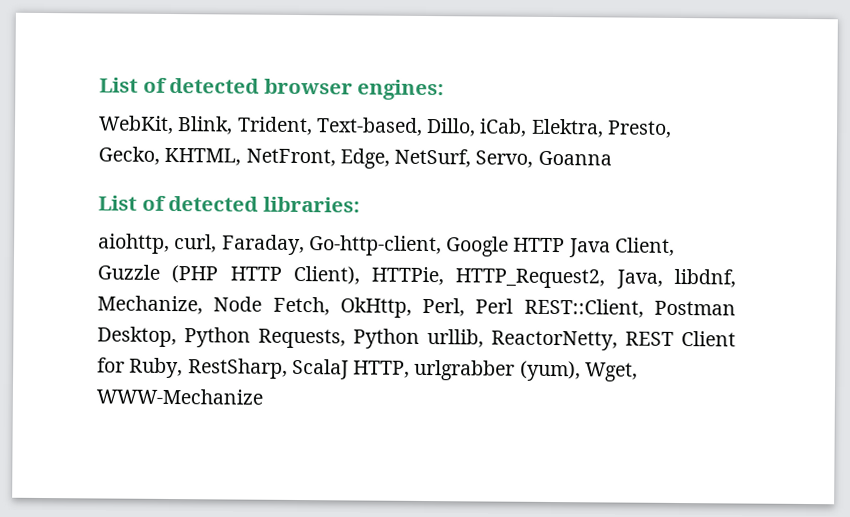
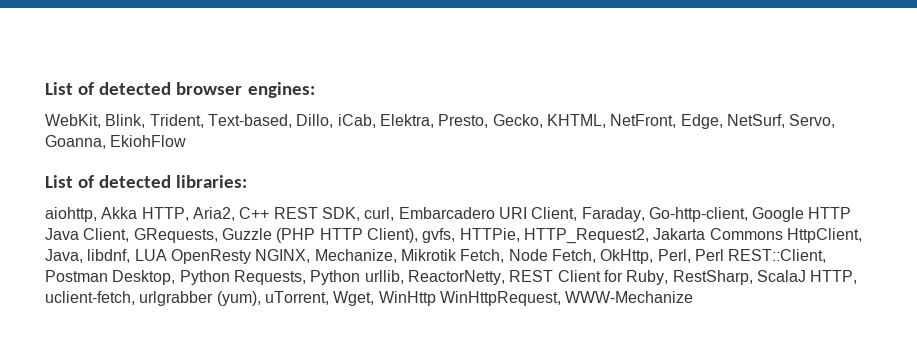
[537,150,612,166] Goanna -> [45,135,187,149] Goanna, EkiohFlow
[174,234,218,253] curl, -> [101,207,578,221] Akka HTTP, Aria2, C++ REST SDK, curl, Embarcadero URI Client,
(675, 246) none -> [133,228,218,243] GRequests,
(360, 275) none -> [422,228,456,243] gvfs,
[615,268,736,289] [97,295,203,315] Java, libdnf, Mechanize, -> [653,228,862,243] [45,249,505,264] Jakarta Commons HttpClient, Java, libdnf, LUA OpenResty NGINX, Mechanize, Mikrotik Fetch,
(411, 369) none -> [45,291,135,305] uclient-fetch,
[584,362,638,382] Wget, -> [264,291,561,306] uTorrent, Wget, WinHttp WinHttpRequest,

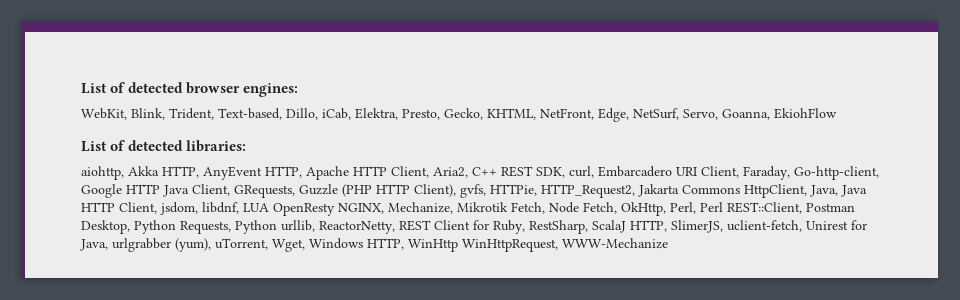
(189, 214) none -> [203,166,429,180] AnyEvent HTTP, Apache HTTP Client,
(83, 256) none -> [841,185,867,197] [81,202,198,215] Java HTTP Client, jsdom,
[45,291,135,305] uclient-fetch, -> [671,220,867,233] [80,239,108,251] SlimerJS, uclient-fetch, Unirest for Java,
(375, 298) none -> [309,238,404,250] Windows HTTP,

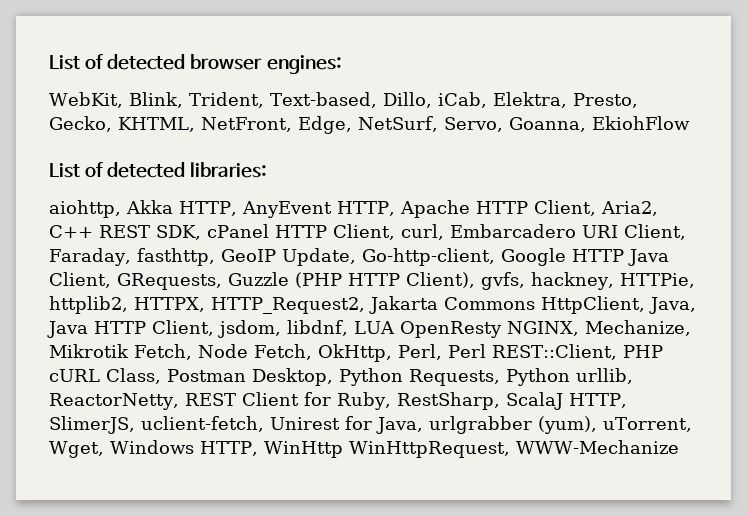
(565, 172) none -> [207,224,395,240] cPanel HTTP Client,
(790, 173) none -> [136,248,356,266] fasthttp, GeoIP Update,
[490,184,537,196] HTTPie, -> [531,272,695,290] [49,296,205,314] hackney, HTTPie, httplib2, HTTPX,
(802, 208) none -> [622,345,663,358] [49,368,161,384] PHP cURL Class,

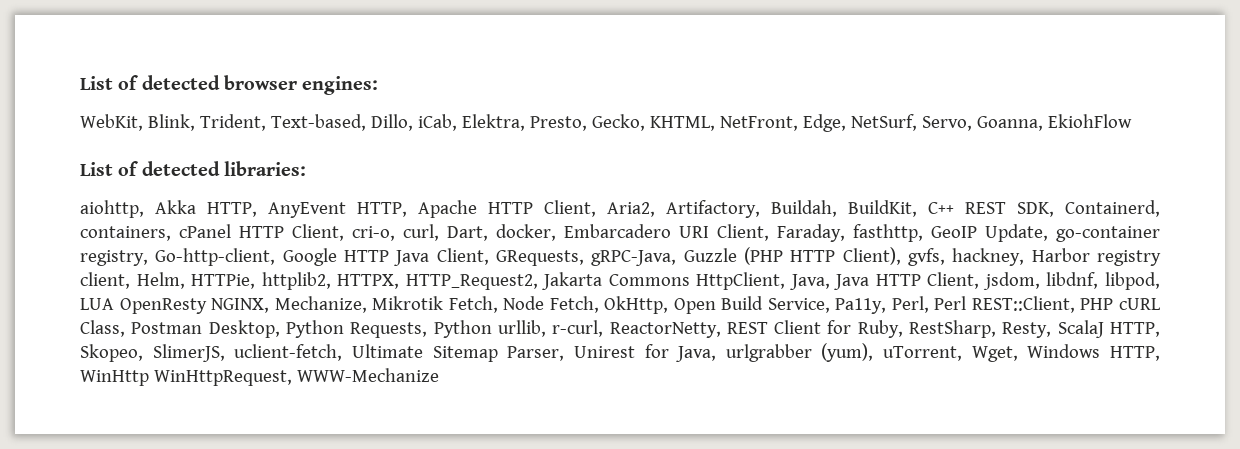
(658, 208) none -> [666,200,917,218] Artifactory, Buildah, BuildKit,
(201, 232) none -> [1065,200,1160,217] [80,226,171,241] Containerd, containers,
[400,224,444,240] curl, -> [352,224,556,241] cri-o, curl, Dart, docker,
(356, 257) none -> [1056,226,1160,242] [80,250,148,266] go-container registry,
(222, 281) none -> [591,250,677,266] gRPC-Java,
(614, 281) none -> [1031,248,1162,266] [80,272,185,289] Harbor registry client, Helm,
(348, 328) none -> [1104,272,1160,290] libpod,
(392, 353) none -> [673,296,887,314] Open Build Service, Pa11y,
(633, 376) none -> [552,320,604,337] r-curl,
(500, 401) none -> [1002,322,1052,338] Resty,
(627, 400) none -> [80,344,143,362] Skopeo,
(264, 424) none -> [351,344,565,362] Ultimate Sitemap Parser,

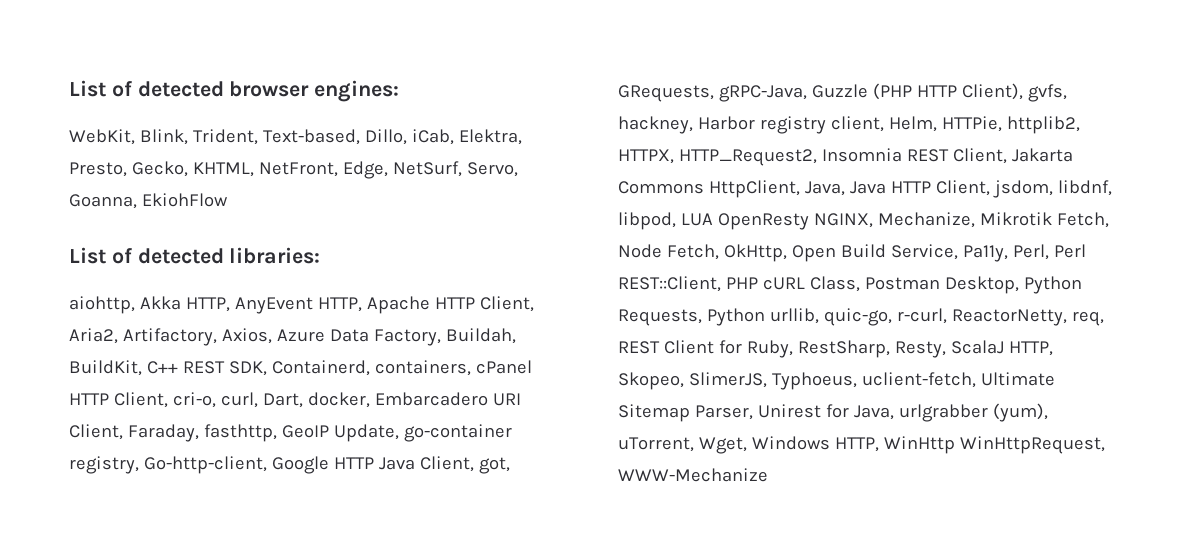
(760, 209) none -> [221,328,441,346] Axios, Azure Data Factory,
(489, 256) none -> [478,457,510,474] got,
(538, 282) none -> [821,148,1007,164] Insomnia REST Client,
(546, 328) none -> [823,308,892,326] quic-go,
(721, 330) none -> [1071,311,1104,326] req,
(225, 353) none -> [771,372,857,390] Typhoeus,

